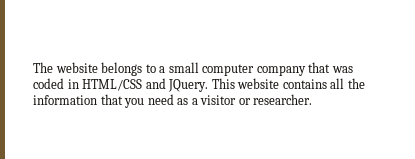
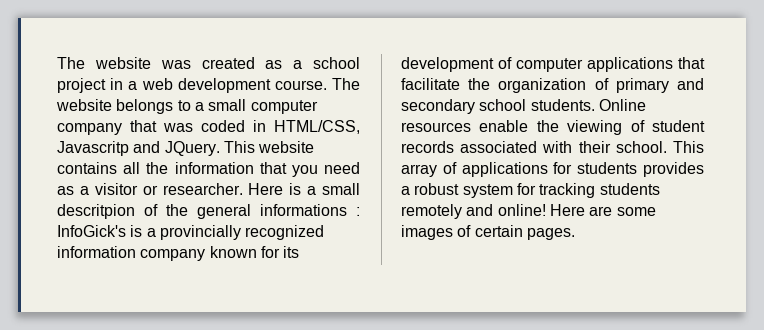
[33,62,98,73] The website -> [57,57,360,69] [57,78,360,93] [56,99,112,111] The website was created as a school project in a web development course. The website
[82,79,143,91] HTML/CSS -> [274,120,360,134] [57,141,129,156] HTML/CSS, Javascritp
(313, 99) none -> [248,183,360,195] [57,204,360,219] [57,225,325,240] [57,246,300,261] [401,57,705,72] [401,78,704,93] [401,99,646,114] [401,120,705,135] [401,141,704,153] [401,162,704,177] [401,183,660,198] [401,204,656,219] [401,225,575,240] Here is a small descritpion of the general informations : InfoGick's is a provincially recognized information company known for its development of computer applications that facilitate the organization of primary and secondary school students. Online resources enable the viewing of student records associated with their school. This array of applications for students provides a robust system for tracking students remotely and online! Here are some images of certain pages.

